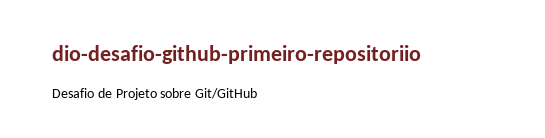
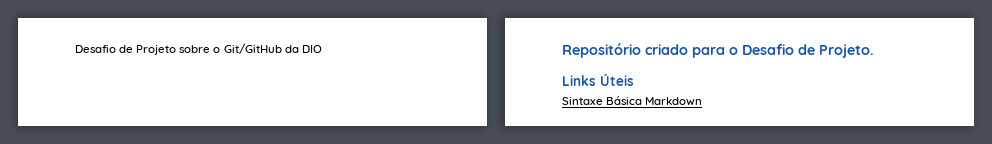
[52,45,421,64] dio-desafio-github-primeiro-repositoriio // -> (75, 49) none
[195,88,258,99] Git/GitHub -> [213,43,322,54] [562,43,874,58] [562,73,634,86] [562,96,703,106] o Git/GitHub da DIO // Repositório criado para o Desafio de Projeto. // Links Úteis // Sintaxe Básica Markdown

